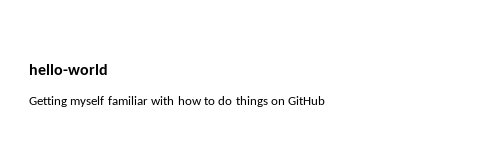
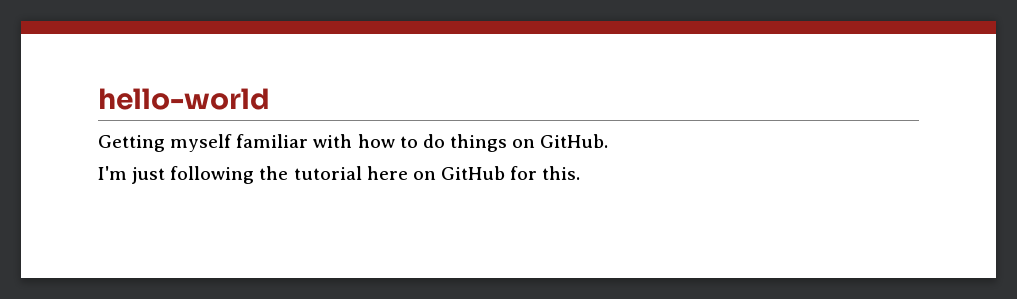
[288,96,326,105] GitHub -> [540,134,609,148] [98,166,581,184] GitHub. // I'm just following the tutorial here on GitHub for this.

